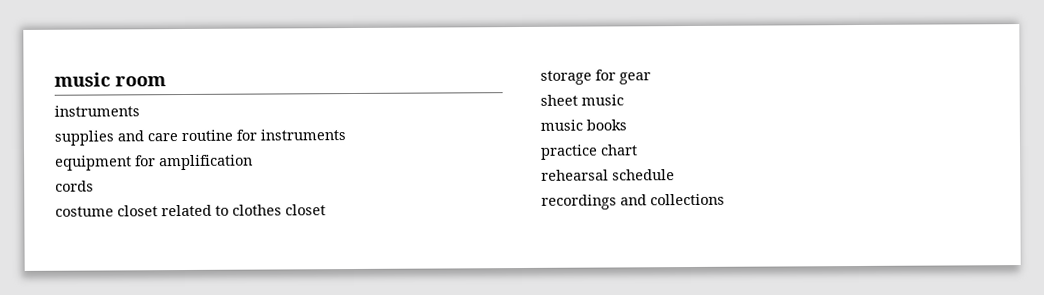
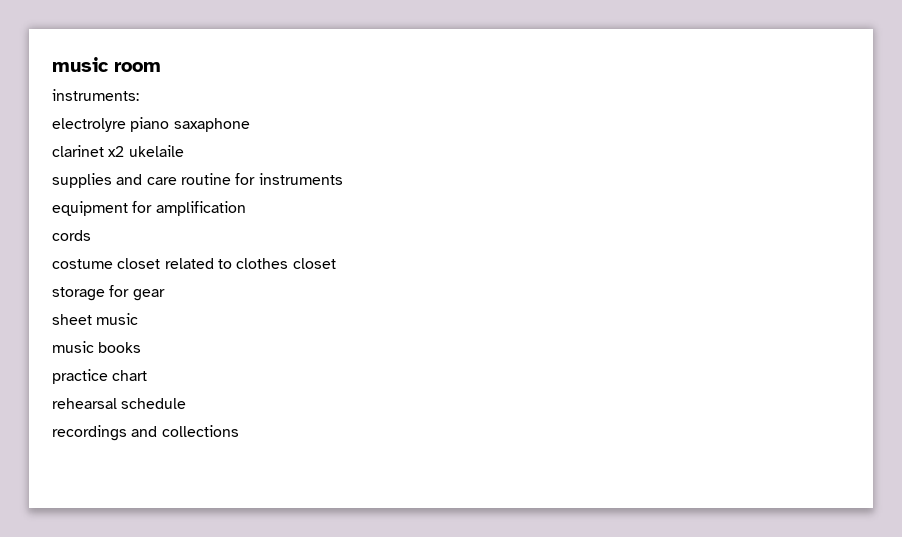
[54,105,140,117] instruments -> [52,89,139,101] [52,117,250,132] [52,145,184,157] instruments: // electrolyre piano saxaphone // clarinet x2 ukelaile

